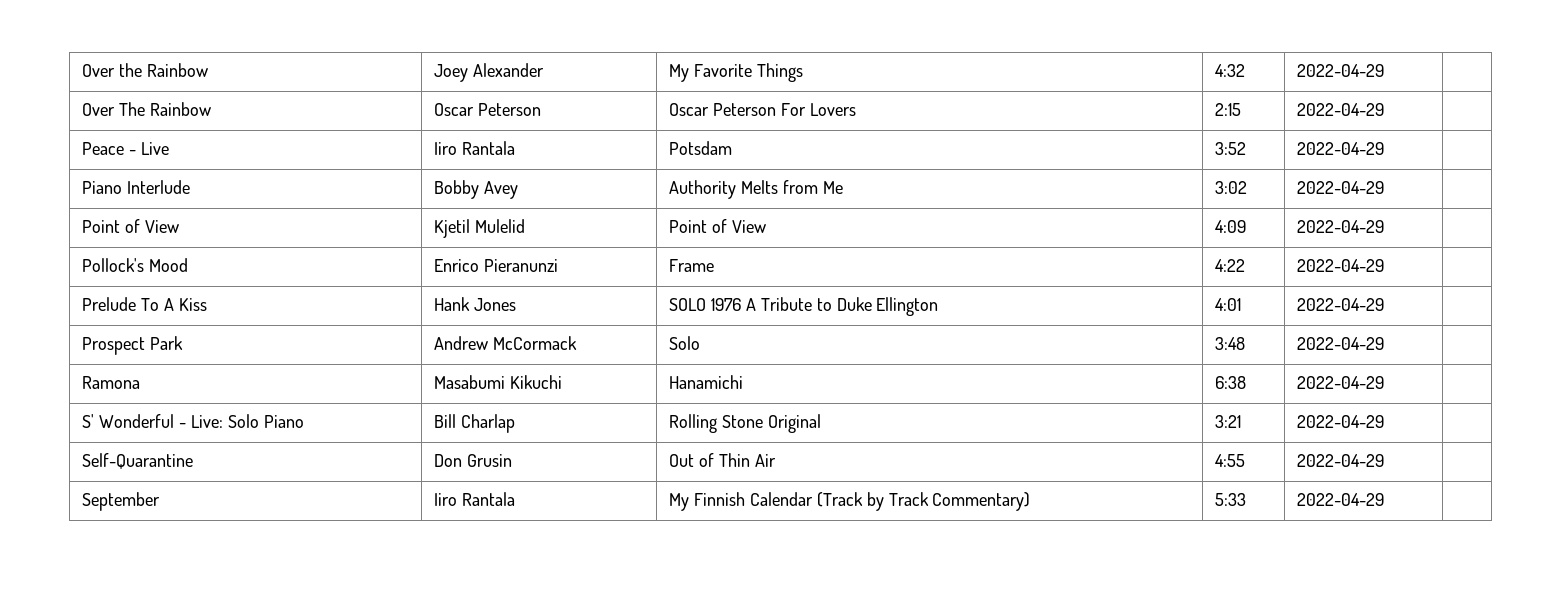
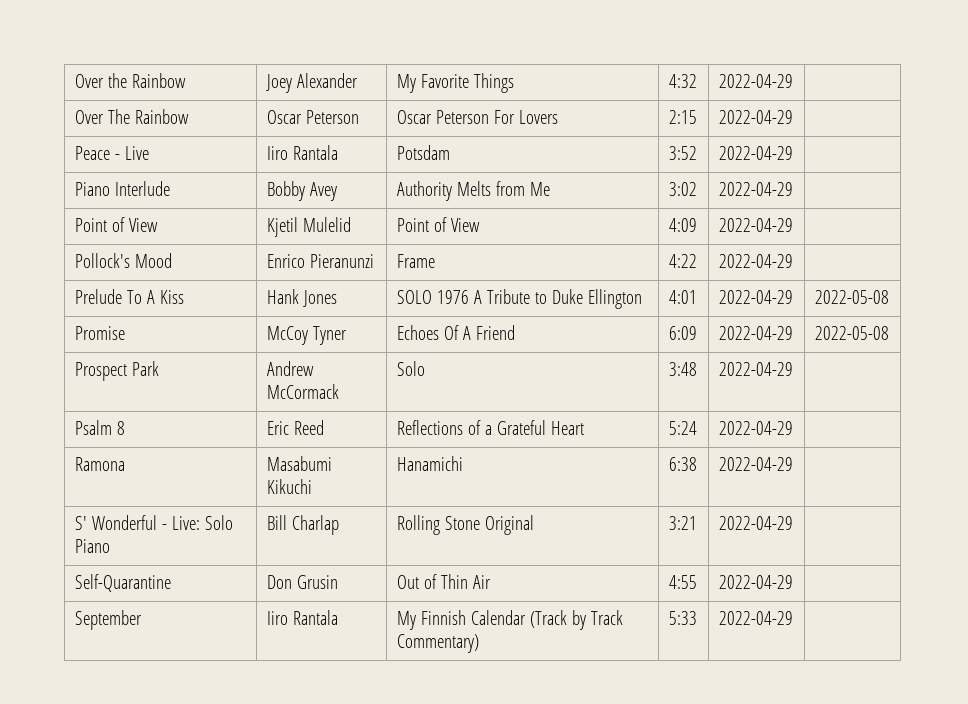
(1385, 304) none -> [814,290,889,304] [74,326,125,340] [266,326,347,345] [396,325,515,340] [668,326,697,340] [718,326,793,340] [814,326,889,340] 2022-05-08 // Promise | McCoy Tyner | Echoes Of A Friend | 6:09 | 2022-04-29 | 2022-05-08
(1385, 343) none -> [74,420,125,435] [266,420,324,435] [396,420,584,435] [668,421,697,435] [718,421,793,435] // Psalm 8 | Eric Reed | Reflections of a Grateful Heart | 5:24 | 2022-04-29 |

